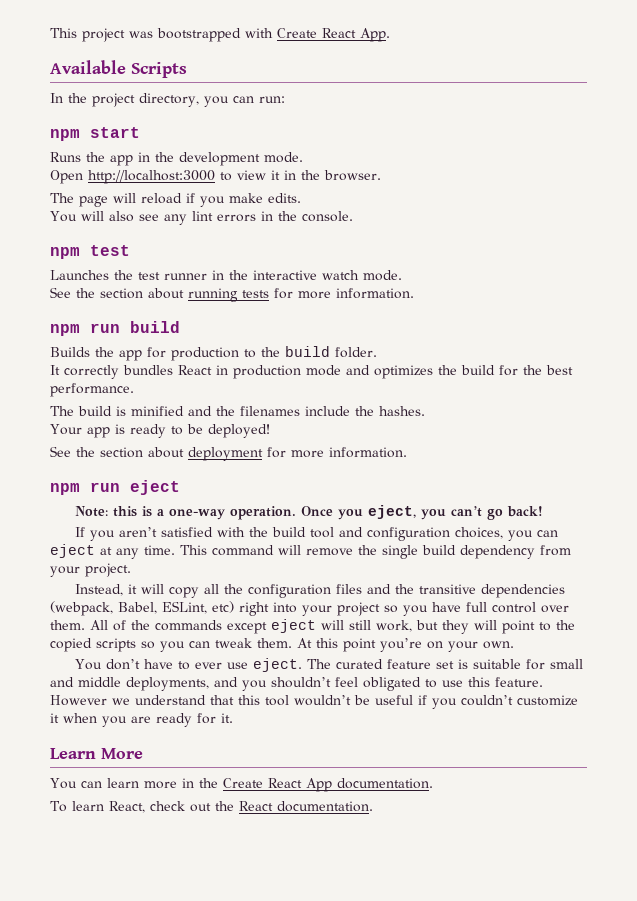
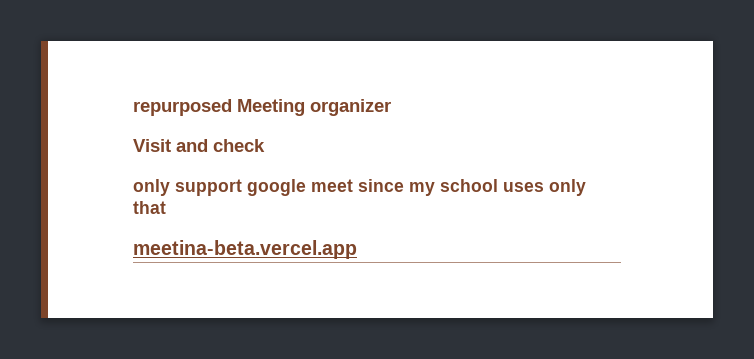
[50,28,390,42] [50,60,187,78] [50,93,285,107] [50,127,140,141] [50,152,303,166] [50,170,381,184] [50,193,301,207] [50,211,353,225] [50,245,130,259] [50,270,402,281] [50,287,414,302] [50,321,180,336] [50,346,377,361] [50,365,573,379] [50,383,134,397] [50,406,425,416] [50,424,270,438] [50,446,407,461] [50,480,180,495] [75,505,544,520] [75,527,559,541] [50,544,571,559] [50,563,131,577] [75,584,566,598] [50,601,569,616] [50,619,575,634] [50,638,514,652] [75,658,584,672] [50,677,543,691] [50,695,578,709] [50,713,233,727] [50,748,143,759] [50,778,433,792] [50,801,373,813] This project was bootstrapped with Create React App. // Available Scripts // In the project directory, you can run: // npm start // Runs the app in the development mode. // Open http://localhost:3000 to view it in the browser. // The page will reload if you make edits. // You will also see any lint errors in the console. // npm test // Launches the test runner in the interactive watch mode. // See the section about running tests for more information. // npm run build // Builds the app for production to the build folder. // It correctly bundles React in production mode and optimizes the build for the best performance. // The build is minified and the filenames include the hashes. // Your app is ready to be deployed! // See the section about deployment for more information. // npm run eject // Note: this is a one-way operation. Once you eject, you can’t go back! // If you aren’t satisfied with the build tool and configuration choices, you can eject at any time. This command will remove the single build dependency from your project. // Instead, it will copy all the configuration files and the transitive dependencies (webpack, Babel, ESLint, etc) right into your project so you have full control over them. All of the commands except eject will still work, but they will point to the copied scripts so you can tweak them. At this point you’re on your own. // You don’t have to ever use eject. The curated feature set is suitable for small and middle deployments, and you shouldn’t feel obligated to use this feature. However we understand that this tool wouldn’t be useful if you couldn’t customize it when you are ready for it. // Learn More // You can learn more in the Create React App documentation. // To learn React, check out the React documentation. -> [133,99,391,116] [133,139,265,152] [133,179,586,196] [133,201,166,214] [133,240,357,259] repurposed Meeting organizer // Visit and check // only support google meet since my school uses only that // meetina-beta.vercel.app

